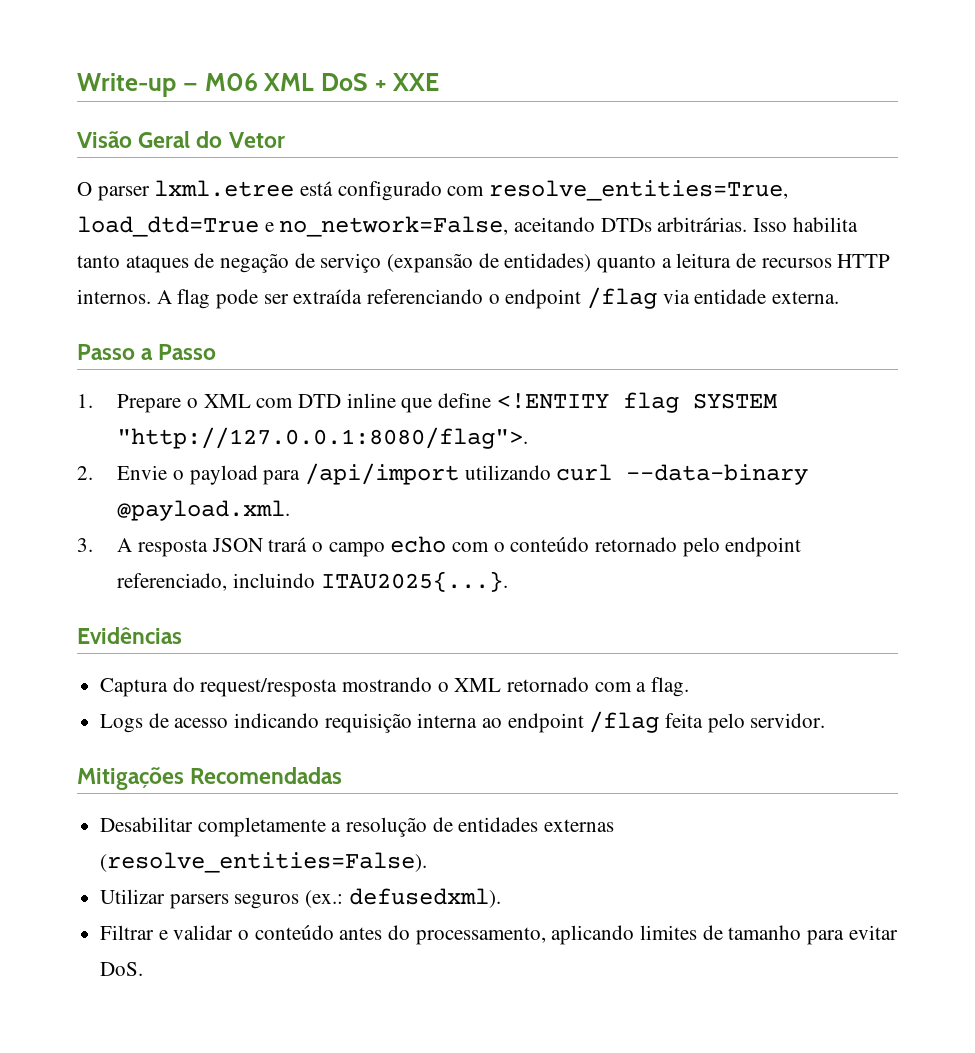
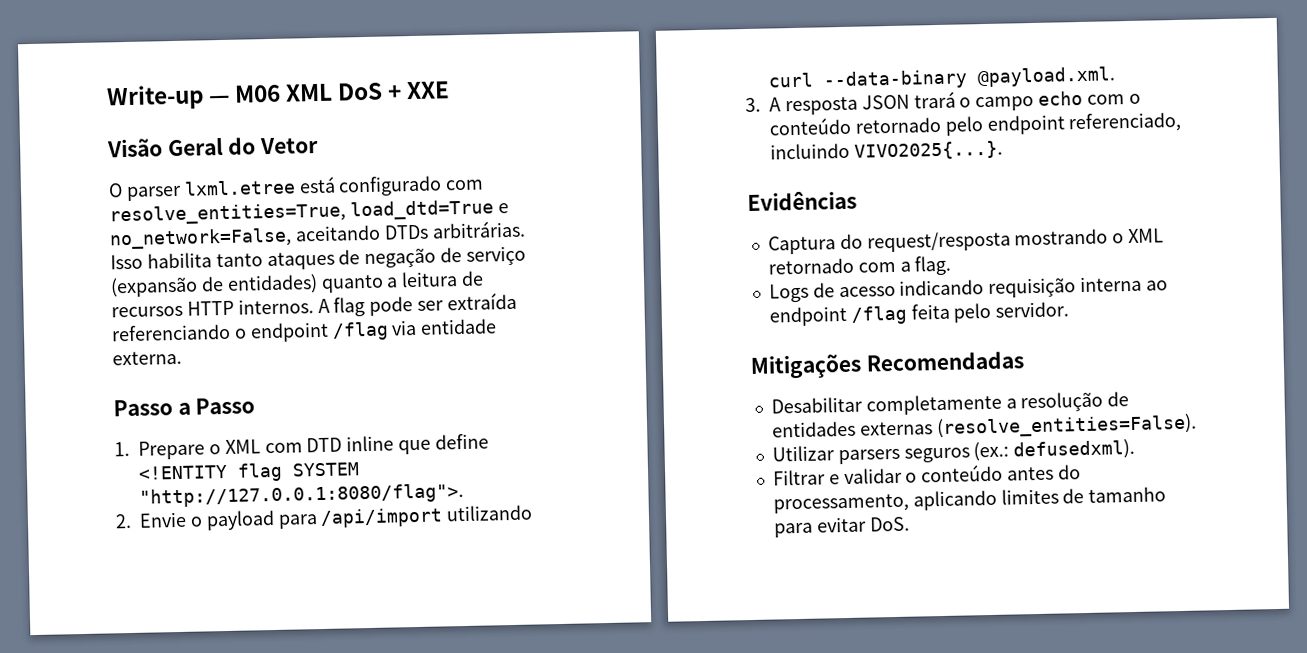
[320,571,508,592] ITAU2025{...}. -> [853,140,1003,161] VIVO2025{...}.

